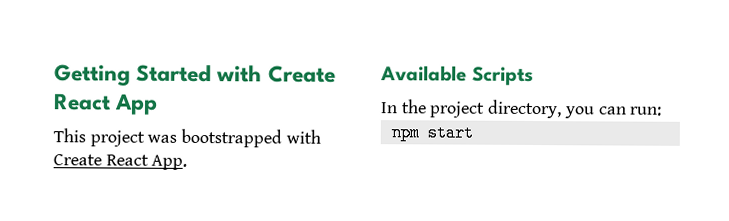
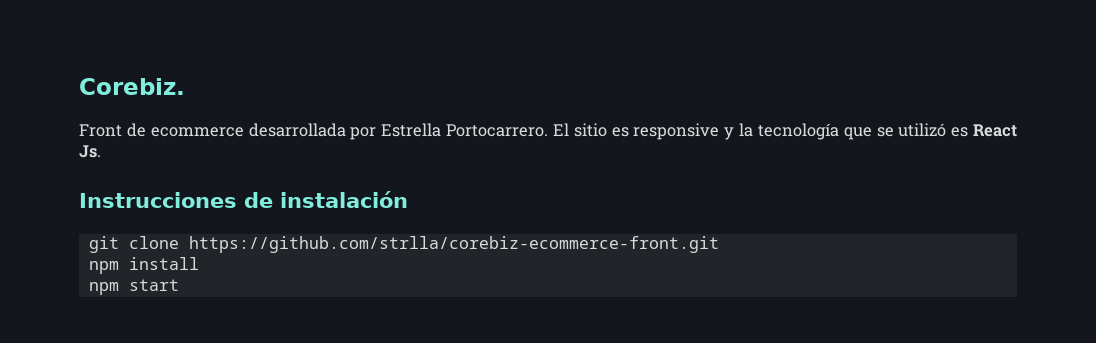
[54,64,336,87] [53,93,159,115] [53,128,321,148] [53,154,188,170] [380,65,534,87] [380,99,663,119] Getting Started with Create React App // This project was bootstrapped with Create React App. // Available Scripts // In the project directory, you can run: -> [79,78,185,95] [79,123,1018,140] [79,145,101,158] [79,191,408,208] [88,236,719,253] [88,257,199,274] Corebiz. // Front de ecommerce desarrollada por Estrella Portocarrero. El sitio es responsive y la tecnología que se utilizó es React Js. // Instrucciones de instalación // git clone https://github.com/strlla/corebiz-ecommerce-front.git // npm install

